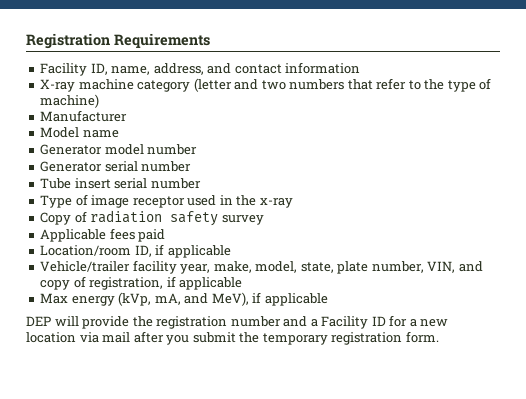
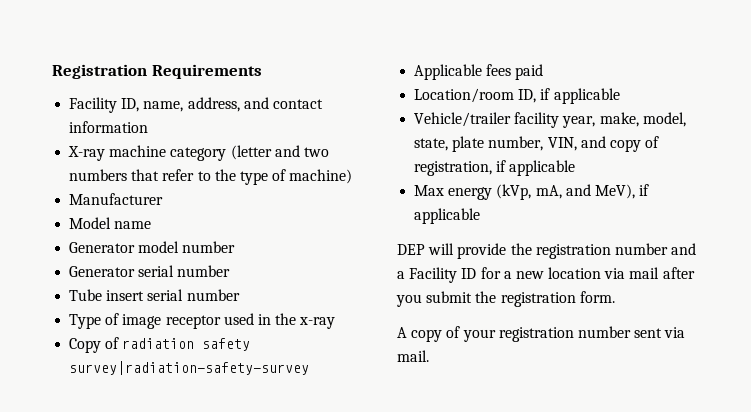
[221,215,264,225] survey -> [69,361,310,375] survey|radiation-safety-survey
[262,333,328,345] temporary -> (497, 297) none
(439, 337) none -> [397,326,686,342] [397,350,429,362] // A copy of your registration number sent via mail.

